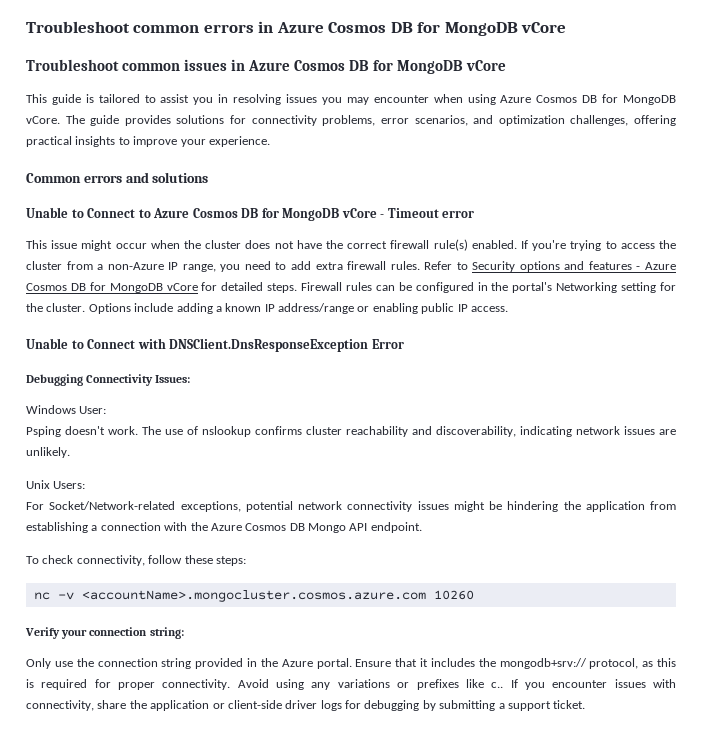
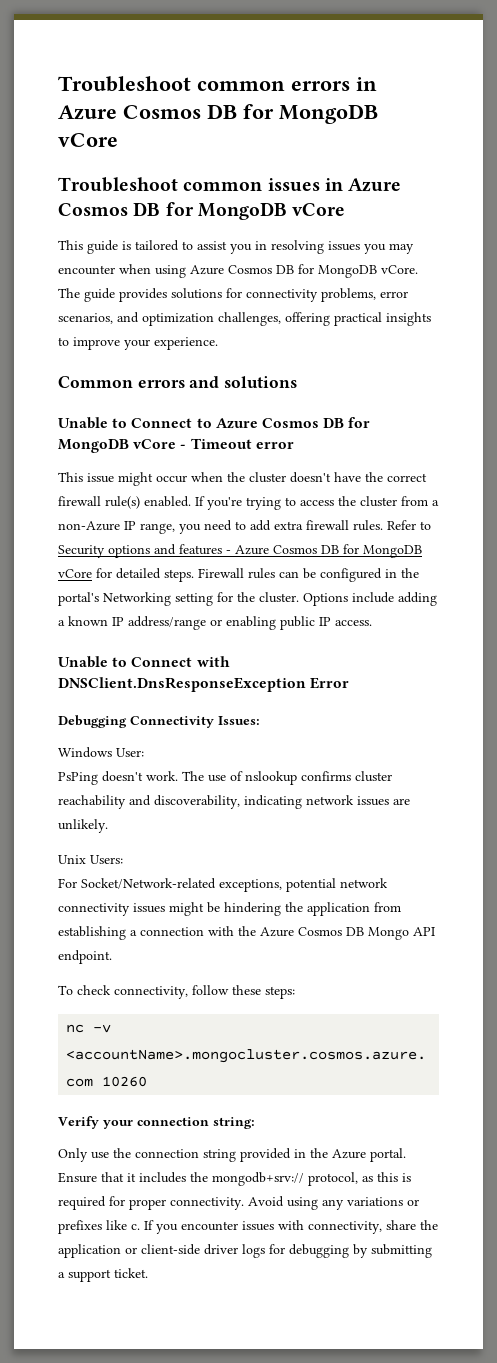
[245,240,294,249] does not -> [290,472,331,483] doesn't
[26,426,61,437] Psping -> [58,772,98,785] PsPing
[491,682,504,688] c.. -> [131,1224,140,1230] c.

